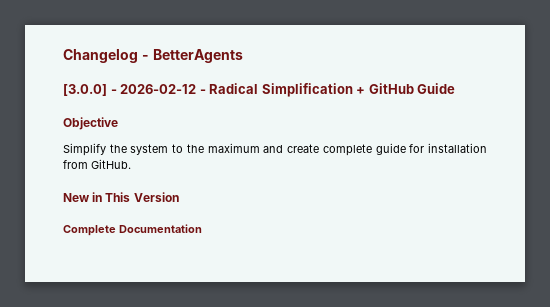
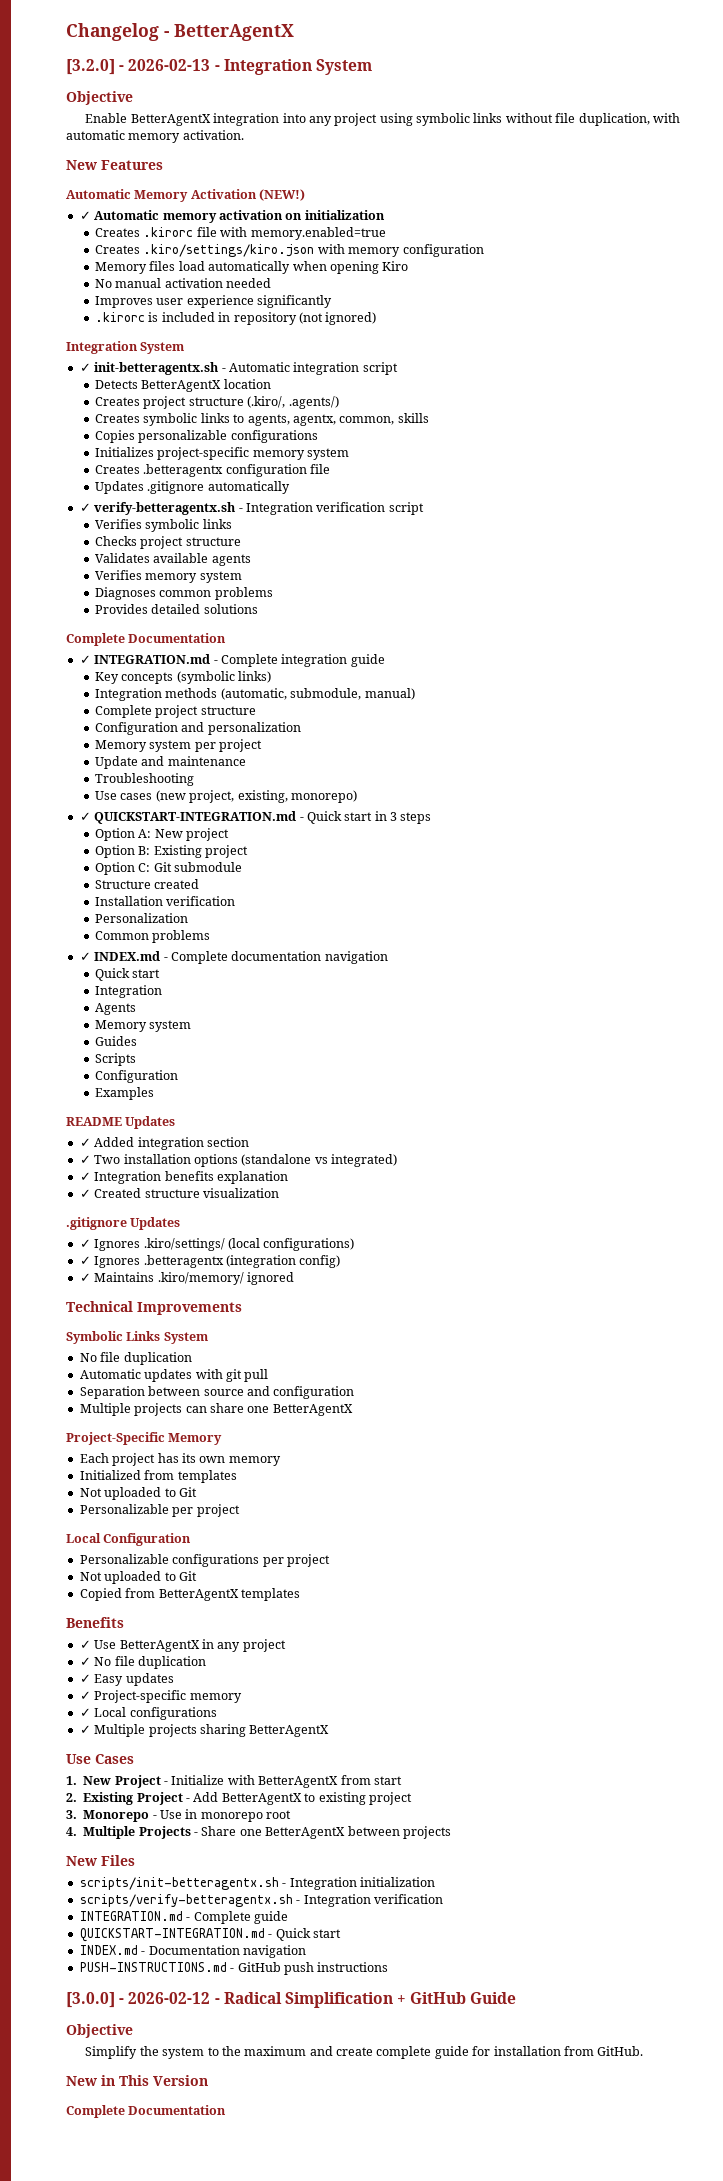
[152,49,243,63] BetterAgents -> [174,24,294,41] [66,59,372,75] [66,91,133,105] [85,113,680,126] [66,130,244,143] [66,160,163,170] [66,189,306,202] [79,210,385,223] [95,227,386,240] [95,244,484,257] [95,261,409,274] [95,278,272,288] [95,295,333,308] [95,312,377,325] [66,341,185,354] [79,362,398,375] [95,379,271,392] [95,396,339,409] [95,413,429,426] [95,430,318,443] [95,447,350,460] [95,464,331,477] [95,481,290,494] [79,502,424,515] [95,519,232,532] [95,536,241,549] [95,553,251,566] [95,570,242,583] [95,587,273,600] [95,604,258,614] [66,633,227,646] [79,654,385,667] [95,671,272,684] [95,688,415,701] [95,705,256,718] [95,722,301,735] [95,739,263,752] [95,756,246,769] [95,773,195,786] [95,790,357,803] [79,811,432,824] [95,828,230,841] [95,845,249,858] [95,862,243,875] [95,879,200,889] [95,896,236,906] [95,913,189,923] [95,930,211,943] [79,951,388,964] [95,968,161,981] [95,985,163,998] [95,1003,137,1015] [95,1020,192,1032] [95,1036,138,1046] [95,1053,137,1066] [95,1070,179,1083] [95,1087,155,1100] [66,1116,176,1129] [79,1137,249,1150] [79,1154,397,1167] [79,1171,288,1184] [79,1188,279,1198] [66,1217,181,1230] [79,1238,355,1251] [79,1255,341,1268] [79,1272,294,1285] [66,1301,242,1315] [66,1331,208,1344] [79,1352,192,1365] [79,1369,269,1382] [79,1386,355,1399] [79,1403,353,1416] [66,1432,223,1445] [79,1453,281,1466] [79,1470,237,1483] [79,1487,197,1500] [79,1504,240,1517] [66,1533,192,1546] [79,1554,330,1567] [79,1571,197,1584] [79,1588,300,1601] [66,1617,124,1628] [79,1639,286,1652] [79,1656,206,1669] [79,1673,174,1686] [79,1690,242,1703] [79,1707,217,1720] [79,1724,330,1737] [66,1754,134,1764] [66,1775,402,1788] [66,1792,412,1805] [66,1809,292,1822] [66,1826,451,1839] [66,1855,135,1866] [79,1877,435,1890] [79,1894,443,1907] [79,1911,288,1924] [79,1928,341,1942] [79,1945,306,1958] [79,1962,389,1975] BetterAgentX // [3.2.0] - 2026-02-13 - Integration System // Objective // Enable BetterAgentX integration into any project using symbolic links without file duplication, with automatic memory activation. // New Features // Automatic Memory Activation (NEW!) // ✓ Automatic memory activation on initialization // Creates .kirorc file with memory.enabled=true // Creates .kiro/settings/kiro.json with memory configuration // Memory files load automatically when opening Kiro // No manual activation needed // Improves user experience significantly // .kirorc is included in repository (not ignored) // Integration System // ✓ init-betteragentx.sh - Automatic integration script // Detects BetterAgentX location // Creates project structure (.kiro/, .agents/) // Creates symbolic links to agents, agentx, common, skills // Copies personalizable configurations // Initializes project-specific memory system // Creates .betteragentx configuration file // Updates .gitignore automatically // ✓ verify-betteragentx.sh - Integration verification script // Verifies symbolic links // Checks project structure // Validates available agents // Verifies memory system // Diagnoses common problems // Provides detailed solutions // Complete Documentation // ✓ INTEGRATION.md - Complete integration guide // Key concepts (symbolic links) // Integration methods (automatic, submodule, manual) // Complete project structure // Configuration and personalization // Memory system per project // Update and maintenance // Troubleshooting // Use cases (new project, existing, monorepo) // ✓ QUICKSTART-INTEGRATION.md - Quick start in 3 steps // Option A: New project // Option B: Existing project // Option C: Git submodule // Structure created // Installation verification // Personalization // Common problems // ✓ INDEX.md - Complete documentation navigation // Quick start // Integration // Agents // Memory system // Guides // Scripts // Configuration // Examples // README Updates // ✓ Added integration section // ✓ Two installation options (standalone vs integrated) // ✓ Integration benefits explanation // ✓ Created structure visualization // .gitignore Updates // ✓ Ignores .kiro/settings/ (local configurations) // ✓ Ignores .betteragentx (integration config) // ✓ Maintains .kiro/memory/ ignored // Technical Improvements // Symbolic Links System // No file duplication // Automatic updates with git pull // Separation between source and configuration // Multiple projects can share one BetterAgentX // Project-Specific Memory // Each project has its own memory // Initialized from templates // Not uploaded to Git // Personalizable per project // Local Configuration // Personalizable configurations per project // Not uploaded to Git // Copied from BetterAgentX templates // Benefits // ✓ Use BetterAgentX in any project // ✓ No file duplication // ✓ Easy updates // ✓ Project-specific memory // ✓ Local configurations // ✓ Multiple projects sharing BetterAgentX // Use Cases // 1. New Project - Initialize with BetterAgentX from start // 2. Existing Project - Add BetterAgentX to existing project // 3. Monorepo - Use in monorepo root // 4. Multiple Projects - Share one BetterAgentX between projects // New Files // scripts/init-betteragentx.sh - Integration initialization // scripts/verify-betteragentx.sh - Integration verification // INTEGRATION.md - Complete guide // QUICKSTART-INTEGRATION.md - Quick start // INDEX.md - Documentation navigation // PUSH-INSTRUCTIONS.md - GitHub push instructions

